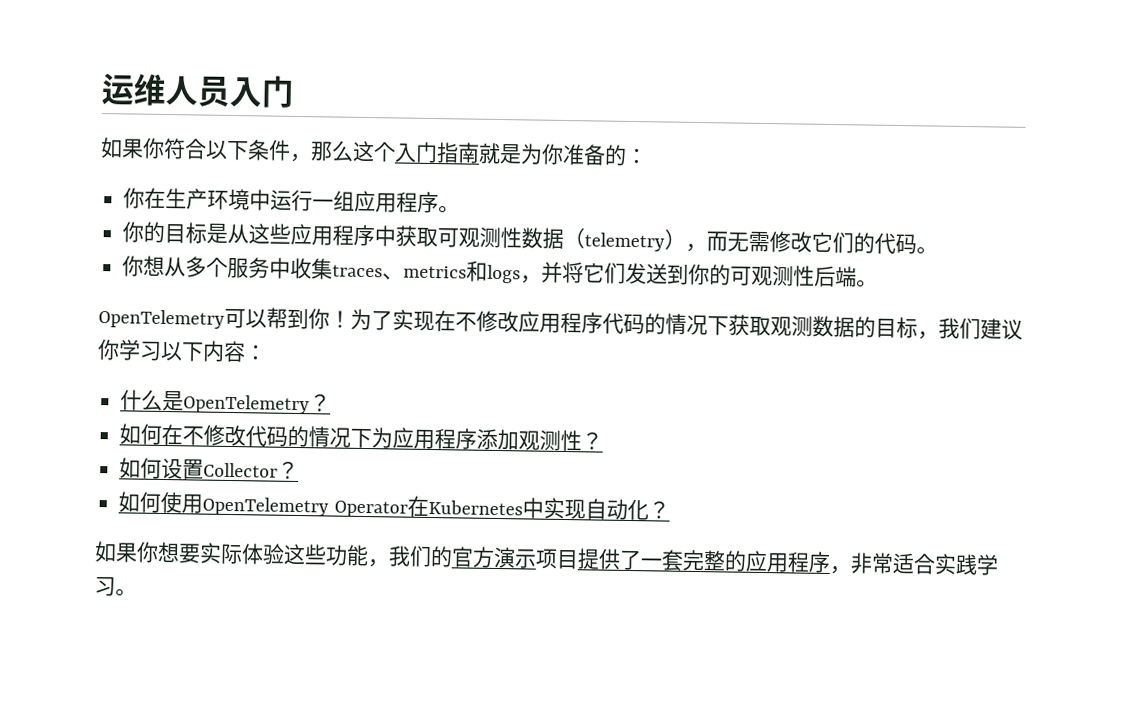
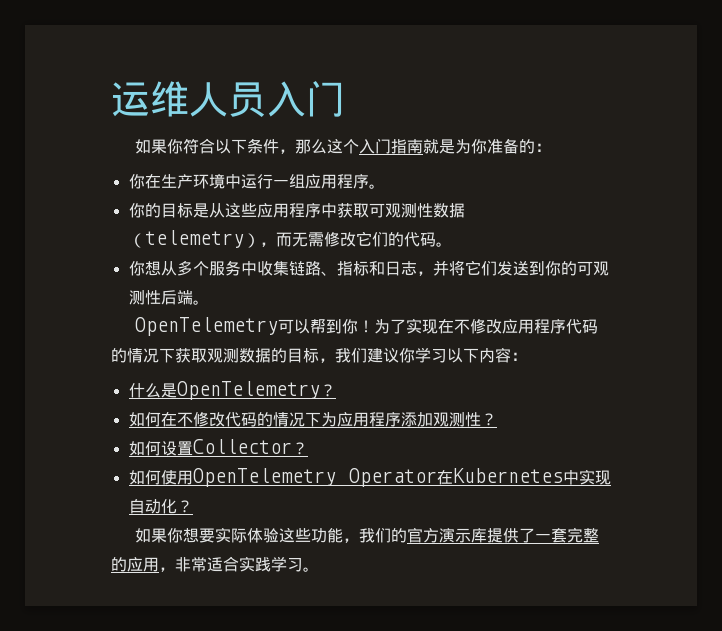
[332,260,522,284] traces、metrics和logs -> [288,261,417,276] 链路、指标和日志
[535,548,579,570] 项目 -> [471,528,488,543] 库
[787,551,831,574] 程序 -> (159, 564) none

